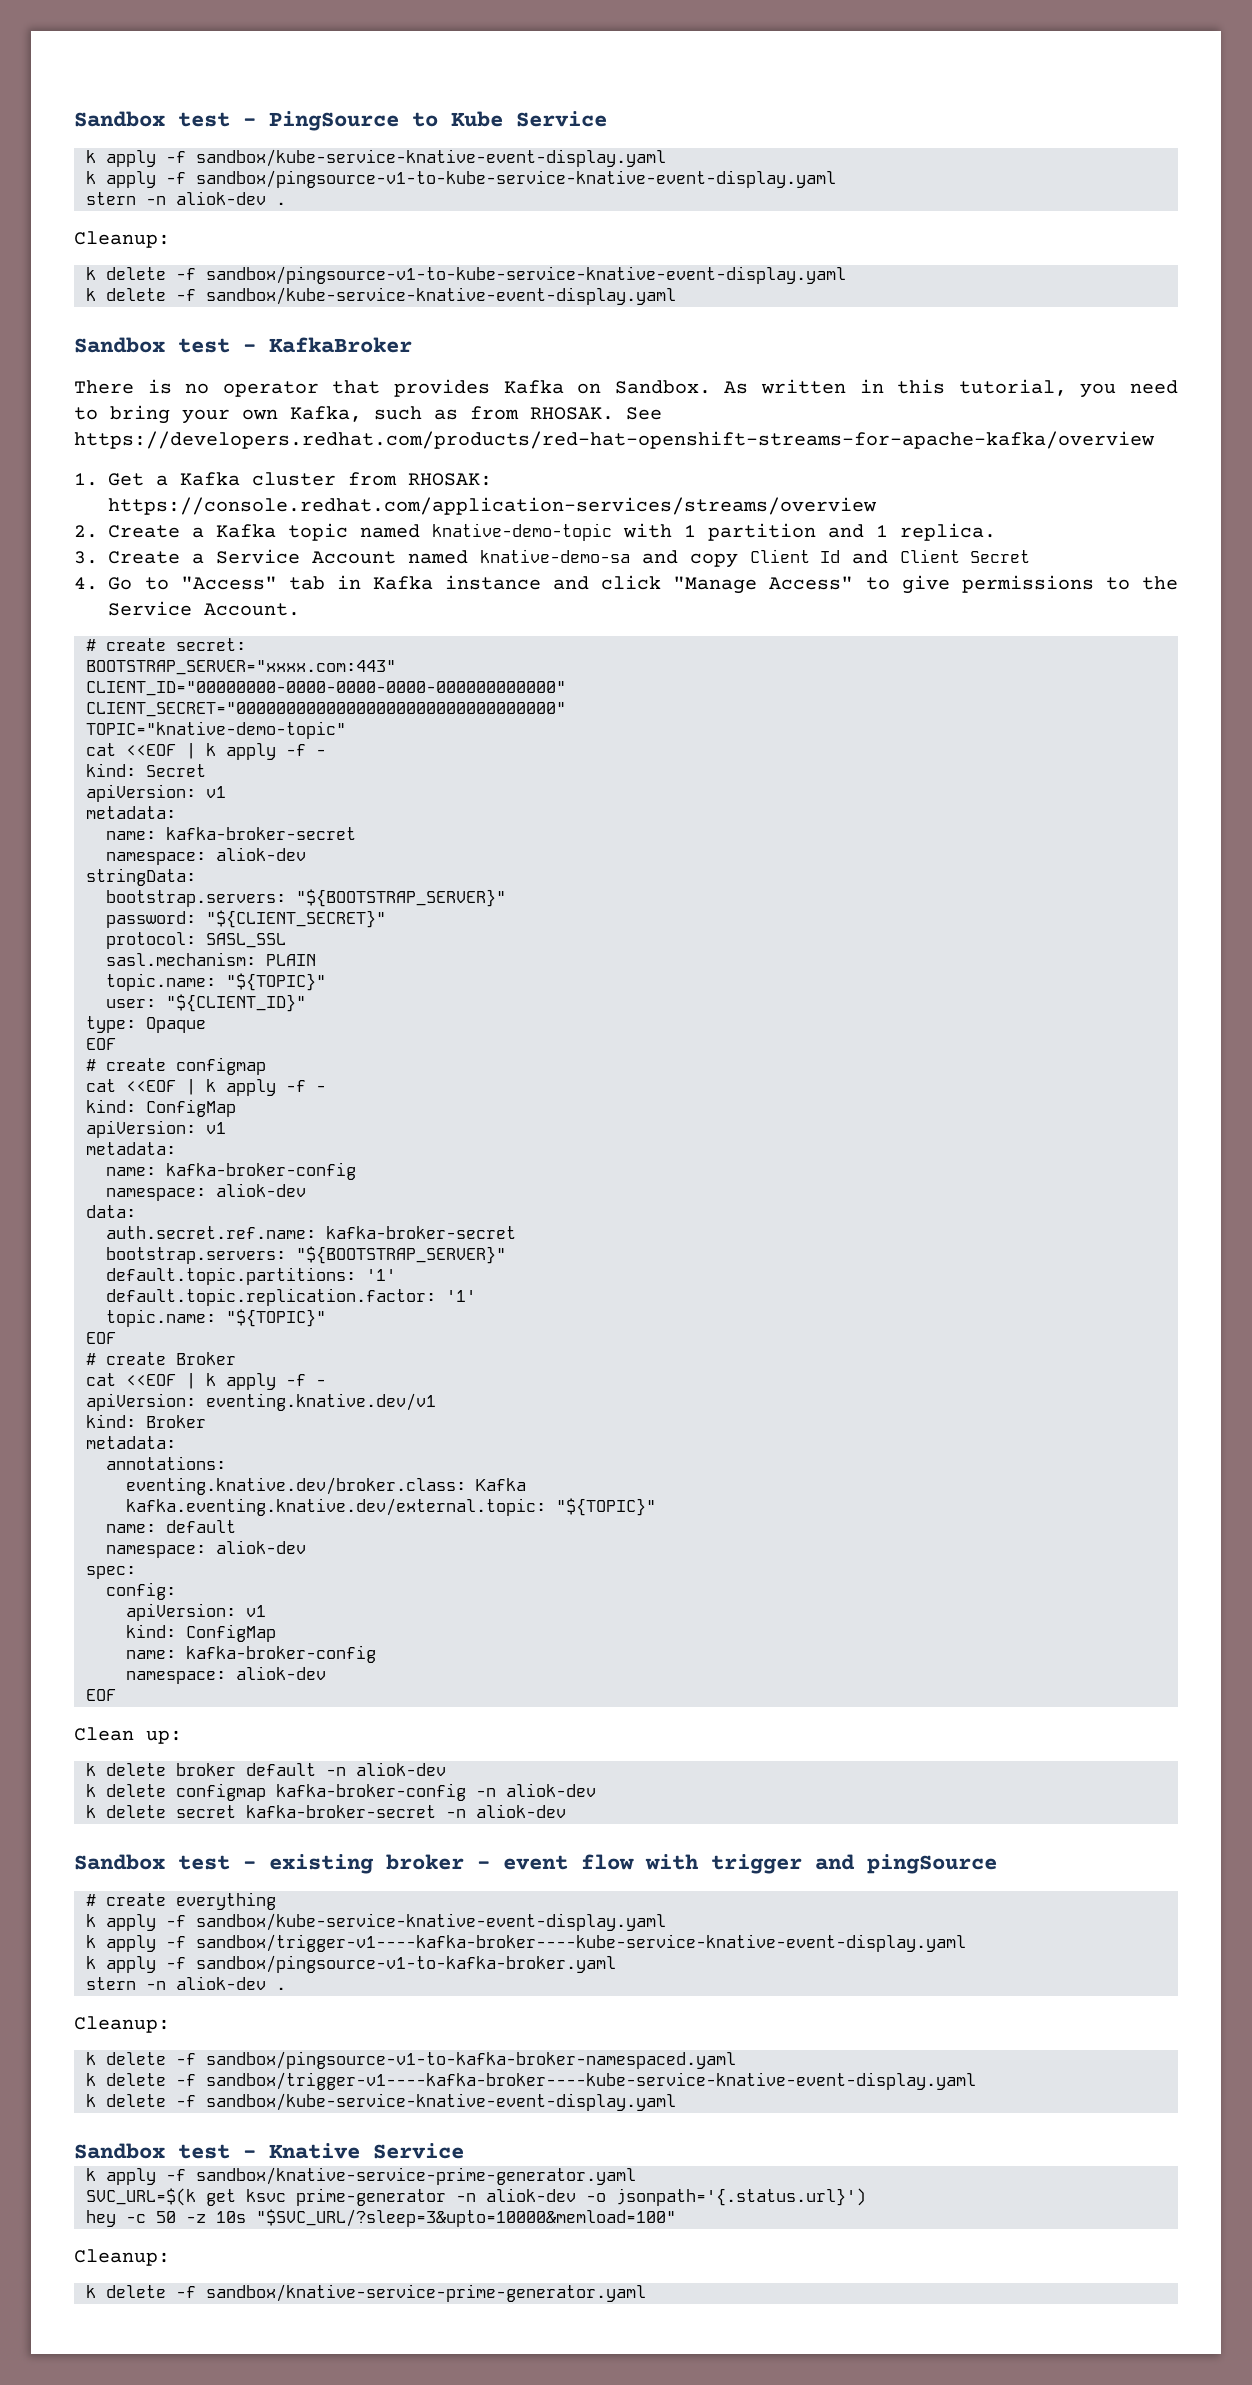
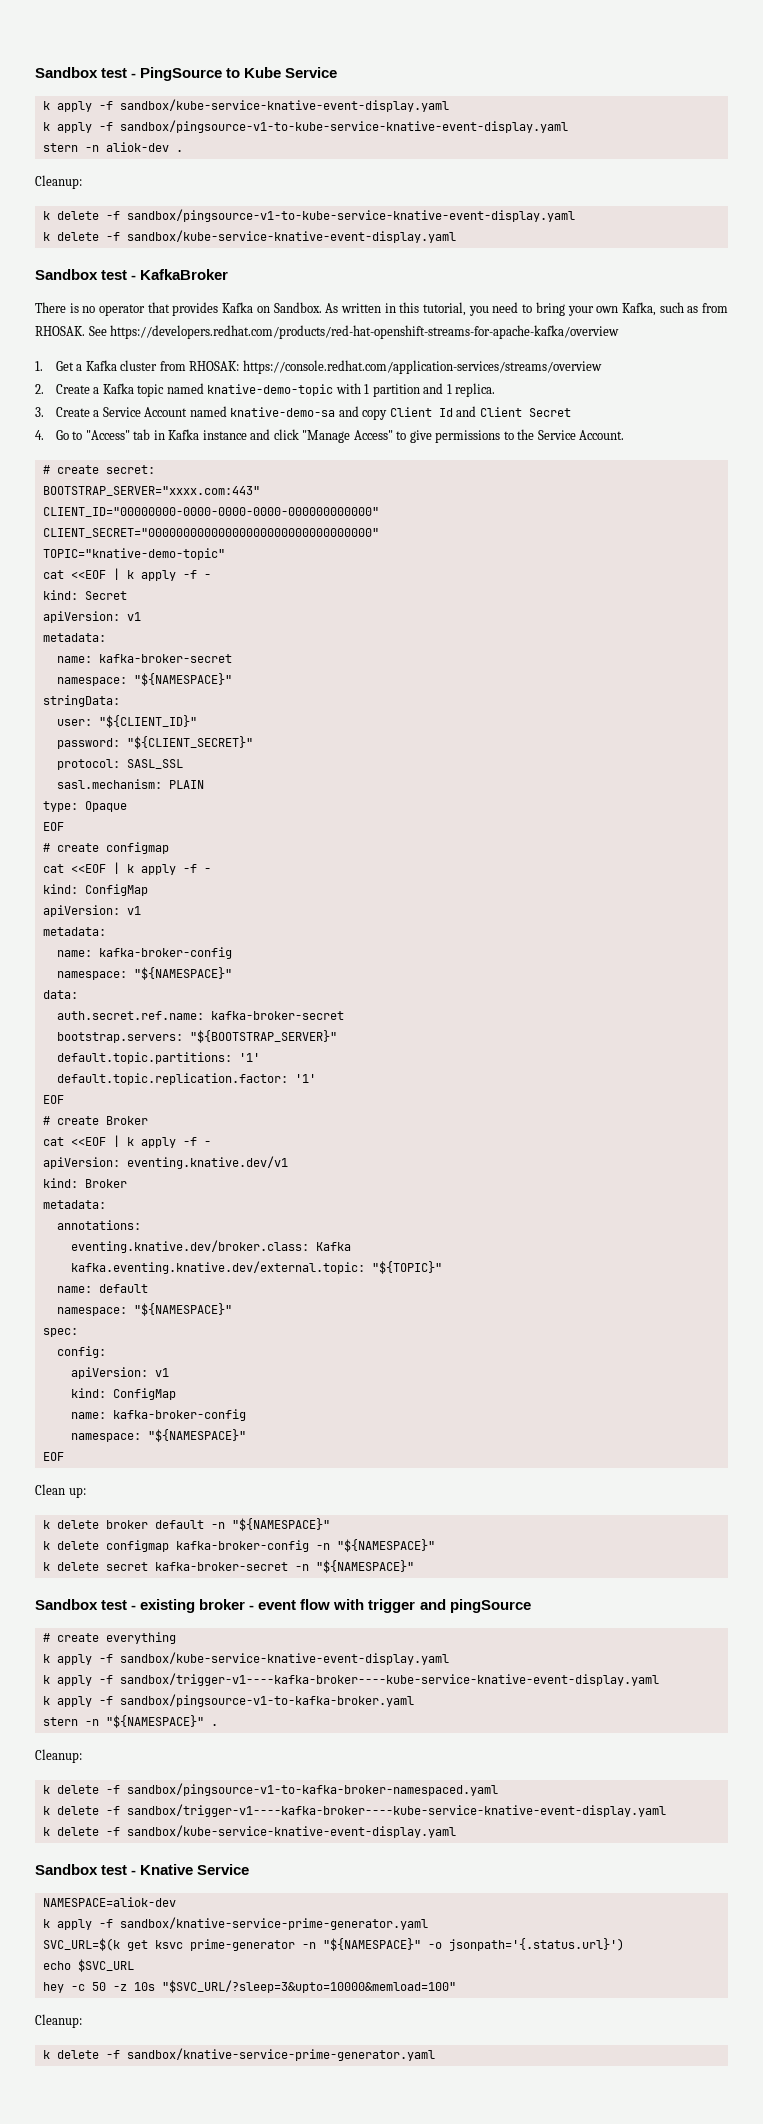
[216,847,306,861] aliok-dev -> [133,673,232,686] "${NAMESPACE}"
[106,889,506,907] bootstrap.servers: "${BOOTSTRAP_SERVER}" -> [56,715,197,728] user: "${CLIENT_ID}"
[106,973,326,991] [106,994,306,1012] // topic.name: "${TOPIC}" // user: "${CLIENT_ID}" -> (204, 784) none
[216,1183,306,1197] aliok-dev -> [133,967,232,980] "${NAMESPACE}"
[106,1309,326,1327] // topic.name: "${TOPIC}" -> (316, 1078) none
[216,1540,306,1554] aliok-dev -> [133,1303,232,1316] "${NAMESPACE}"
[236,1666,326,1680] aliok-dev -> [147,1429,246,1442] "${NAMESPACE}"
[356,1762,446,1776] aliok-dev -> [231,1518,330,1531] "${NAMESPACE}"
[506,1783,596,1797] aliok-dev -> [336,1539,435,1552] "${NAMESPACE}"
[476,1804,566,1818] aliok-dev -> [315,1560,414,1573] "${NAMESPACE}"
[176,1976,266,1990] aliok-dev -> [105,1715,204,1728] "${NAMESPACE}"
(464, 2151) none -> [42,1897,176,1907] // NAMESPACE=aliok-dev
[486,2188,576,2202] aliok-dev -> [322,1938,421,1951] "${NAMESPACE}"
(866, 2197) none -> [42,1959,134,1972] // echo $SVC_URL

